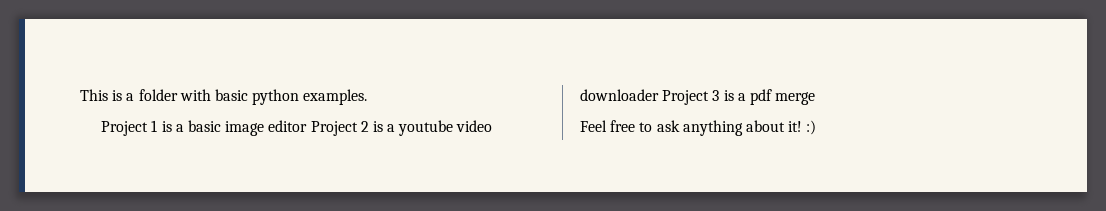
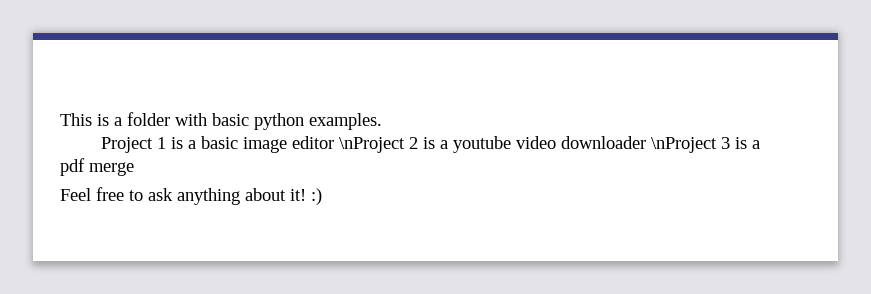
[310,121,358,136] Project -> [339,137,406,153] \nProject
[662,90,710,105] Project -> [651,137,718,153] \nProject

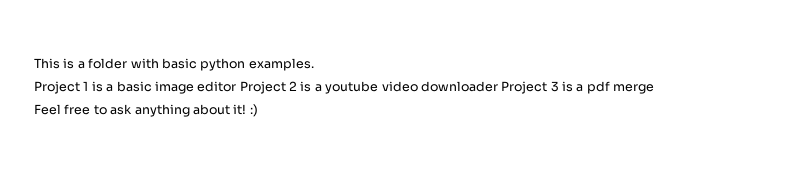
[339,137,406,153] \nProject -> [239,81,286,94] Project
[651,137,718,153] \nProject -> [501,81,548,94] Project

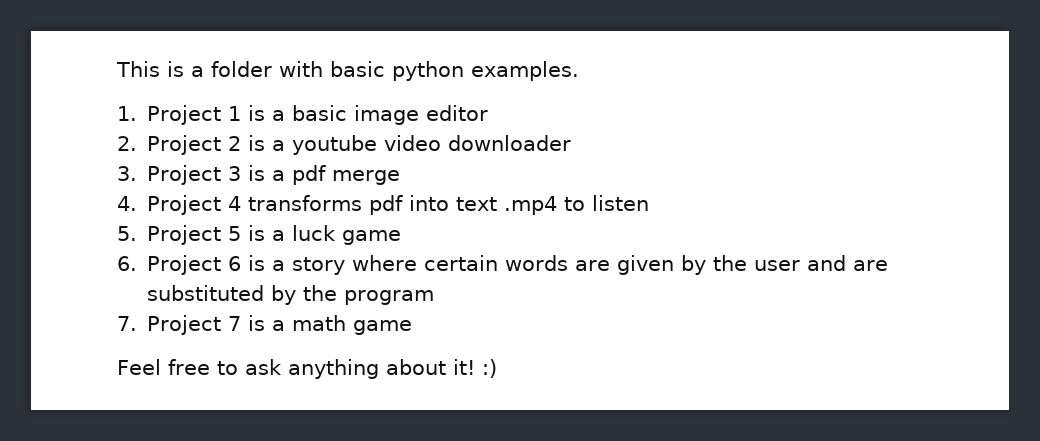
(314, 64) none -> [117,106,137,121] 1.
(237, 86) none -> [117,136,137,151] // 2.
(498, 86) none -> [117,166,137,181] // 3.
(655, 89) none -> [117,195,650,215] [117,225,402,245] [117,255,889,275] [147,285,435,305] [117,315,413,335] // 4. Project 4 transforms pdf into text .mp4 to listen // 5. Project 5 is a luck game // 6. Project 6 is a story where certain words are given by the user and are substituted by the program // 7. Project 7 is a math game

